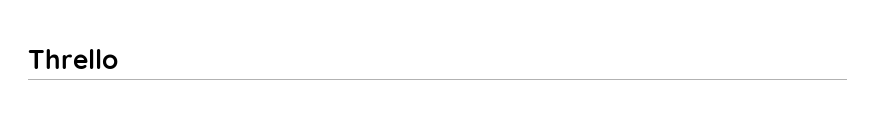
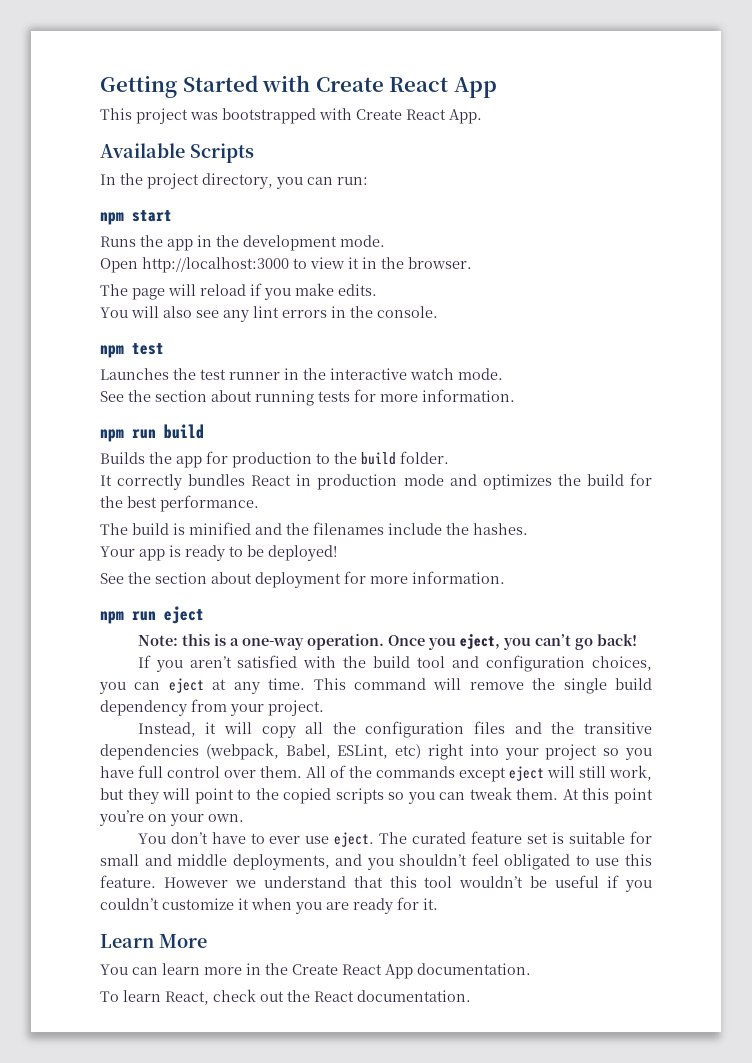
[28,49,118,69] Thrello -> [100,75,497,98] [100,108,482,124] [100,143,254,163] [100,173,368,189] [100,210,172,225] [100,235,385,251] [100,257,472,273] [100,283,377,300] [100,306,438,322] [100,343,164,358] [100,368,503,380] [100,389,515,406] [100,424,204,442] [100,451,449,468] [100,473,652,490] [100,495,259,512] [100,522,528,535] [100,545,337,561] [100,571,505,588] [100,606,204,624] [137,634,637,650] [137,655,652,672] [99,678,652,694] [100,699,324,716] [137,721,652,738] [100,743,652,760] [100,765,652,782] [100,787,654,804] [99,810,244,826] [137,831,652,847] [100,853,652,870] [100,875,653,892] [100,897,438,914] [100,934,207,948] [100,963,531,979] [100,989,471,1005] Getting Started with Create React App // This project was bootstrapped with Create React App. // Available Scripts // In the project directory, you can run: // npm start // Runs the app in the development mode. // Open http://localhost:3000 to view it in the browser. // The page will reload if you make edits. // You will also see any lint errors in the console. // npm test // Launches the test runner in the interactive watch mode. // See the section about running tests for more information. // npm run build // Builds the app for production to the build folder. // It correctly bundles React in production mode and optimizes the build for the best performance. // The build is minified and the filenames include the hashes. // Your app is ready to be deployed! // See the section about deployment for more information. // npm run eject // Note: this is a one-way operation. Once you eject, you can’t go back! // If you aren’t satisfied with the build tool and configuration choices, you can eject at any time. This command will remove the single build dependency from your project. // Instead, it will copy all the configuration files and the transitive dependencies (webpack, Babel, ESLint, etc) right into your project so you have full control over them. All of the commands except eject will still work, but they will point to the copied scripts so you can tweak them. At this point you’re on your own. // You don’t have to ever use eject. The curated feature set is suitable for small and middle deployments, and you shouldn’t feel obligated to use this feature. However we understand that this tool wouldn’t be useful if you couldn’t customize it when you are ready for it. // Learn More // You can learn more in the Create React App documentation. // To learn React, check out the React documentation.

